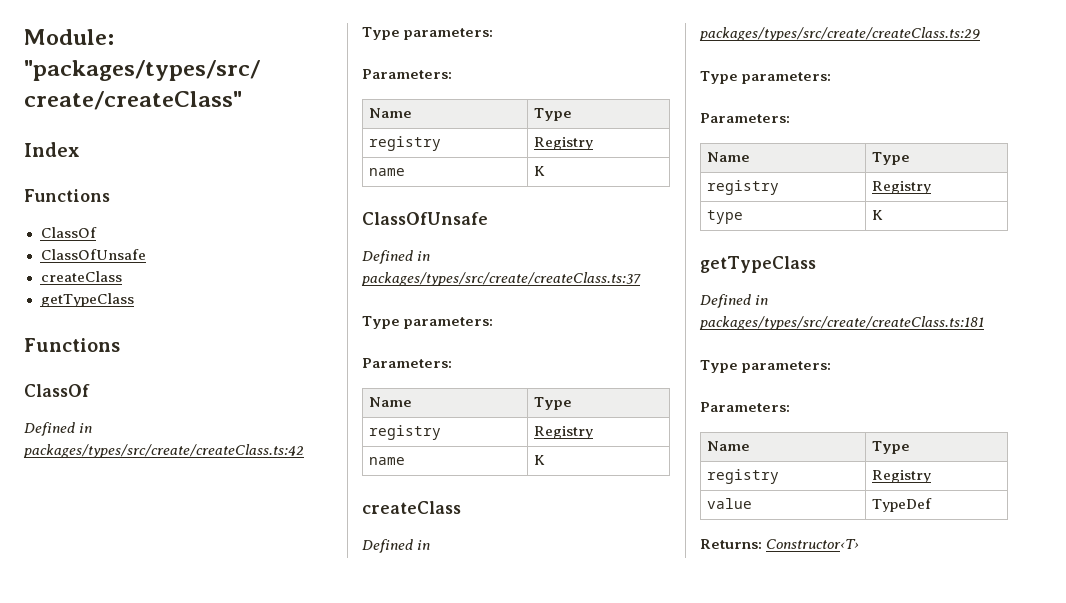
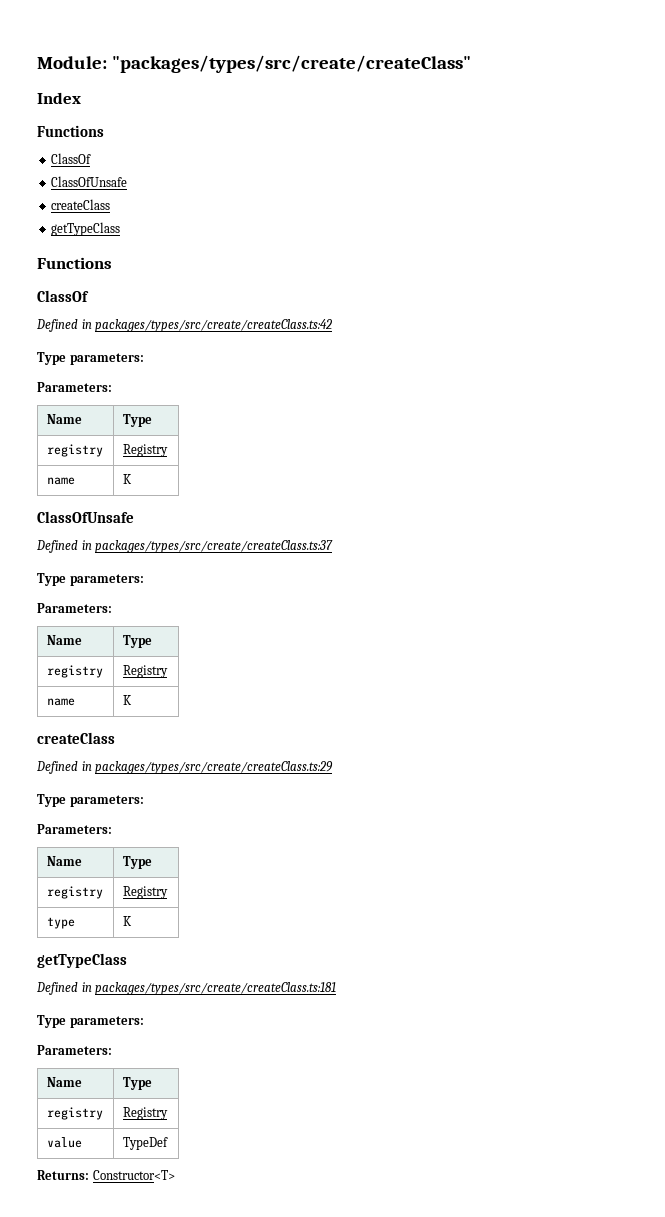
[766,539,860,549] Constructor‹T› -> [92,1170,175,1180] Constructor<T>

